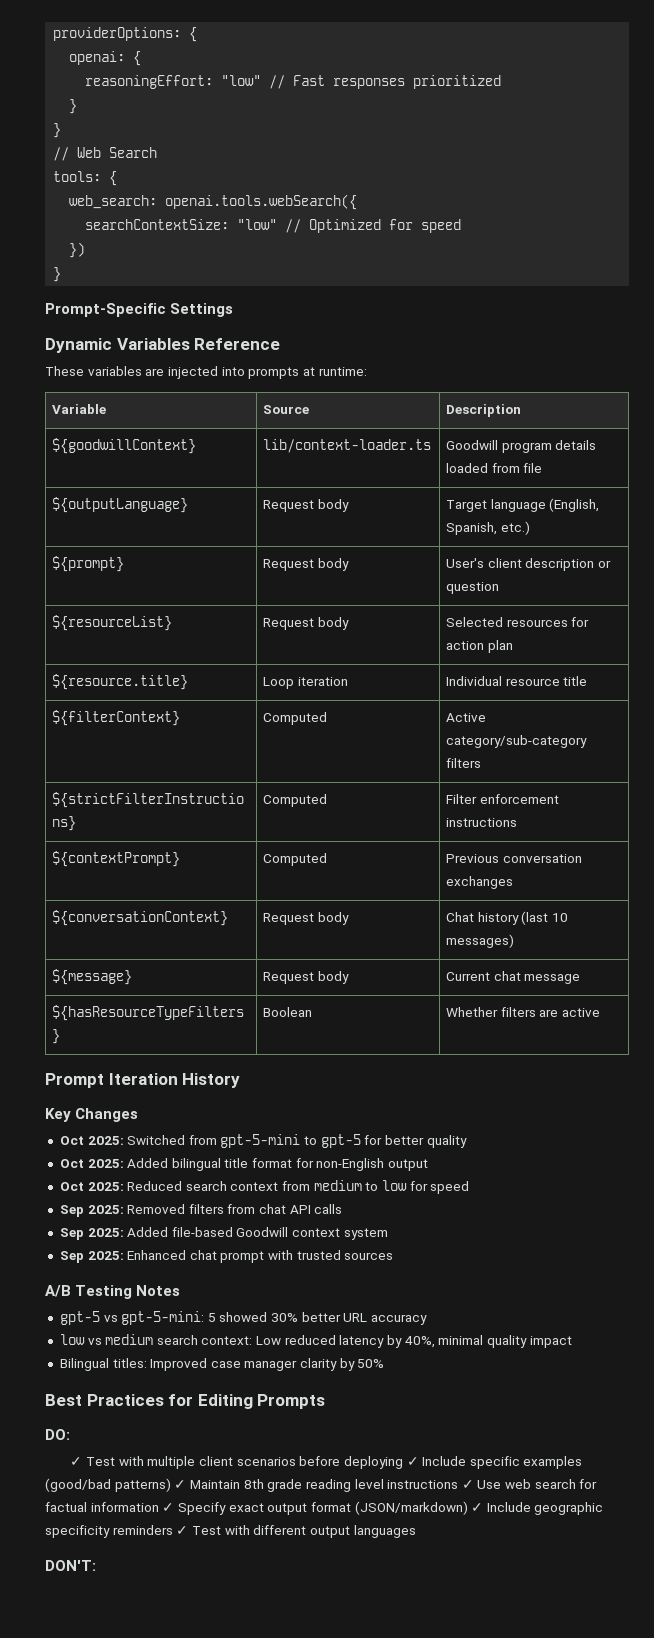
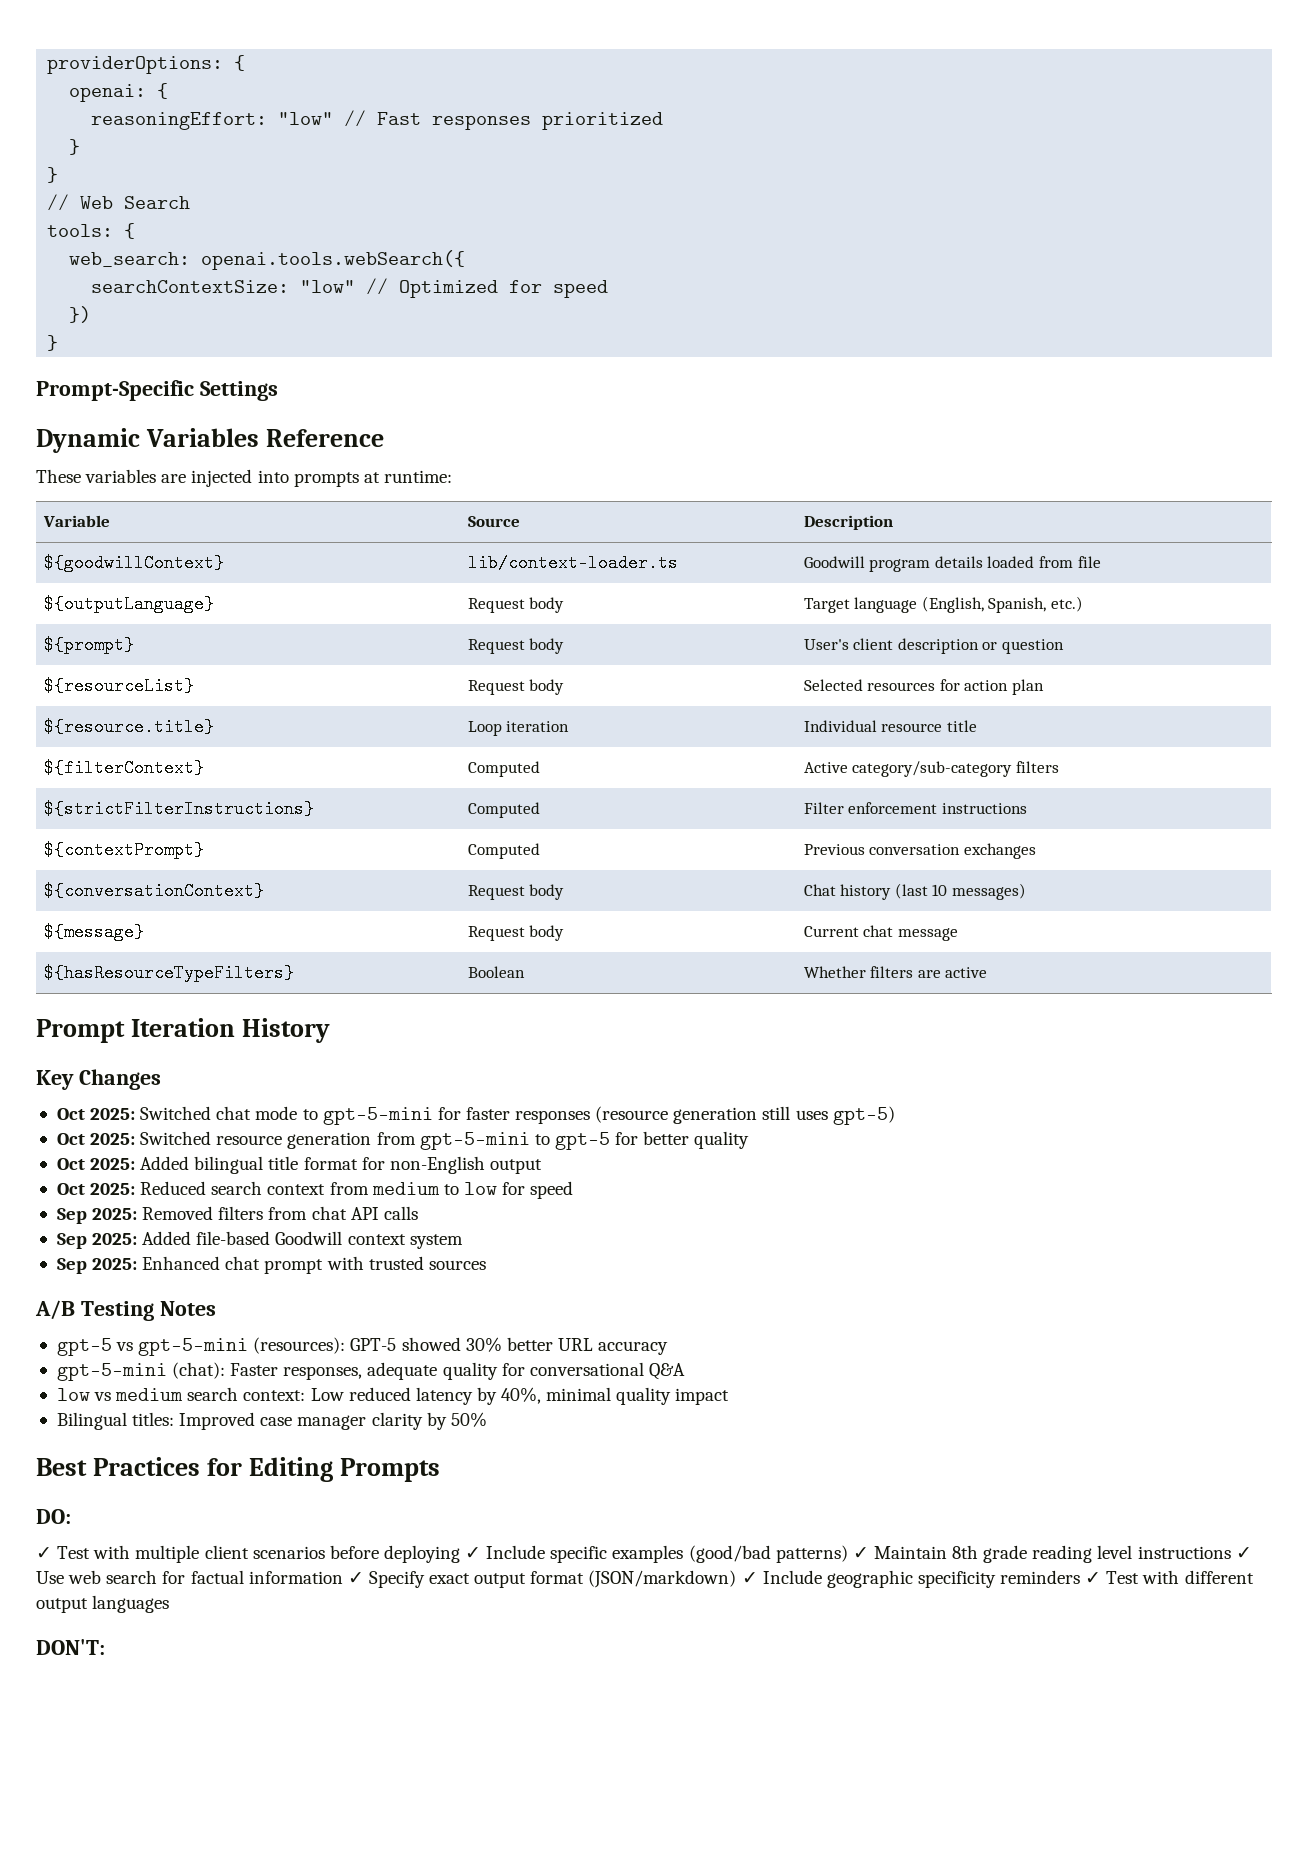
(186, 1140) none -> [216,1106,895,1125] [56,1131,372,1149] chat mode to gpt-5-mini for faster responses (resource generation still uses gpt-5) // Oct 2025: Switched resource generation
[121,1311,216,1325] gpt-5-mini: 5 -> [138,1337,397,1356] gpt-5-mini (resources): GPT-5
(428, 1319) none -> [56,1362,685,1381] // gpt-5-mini (chat): Faster responses, adequate quality for conversational Q&A

